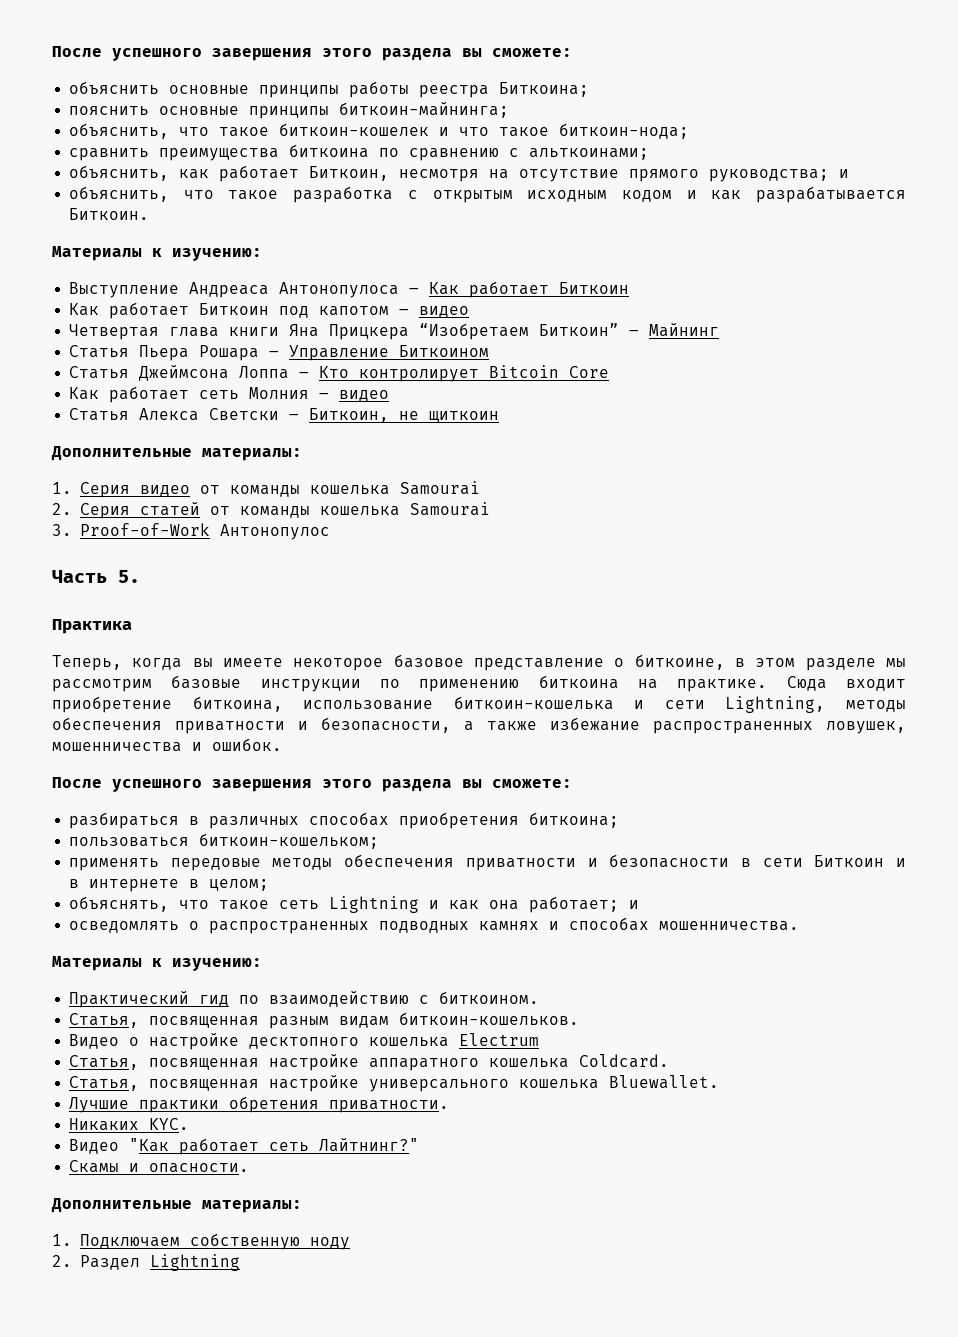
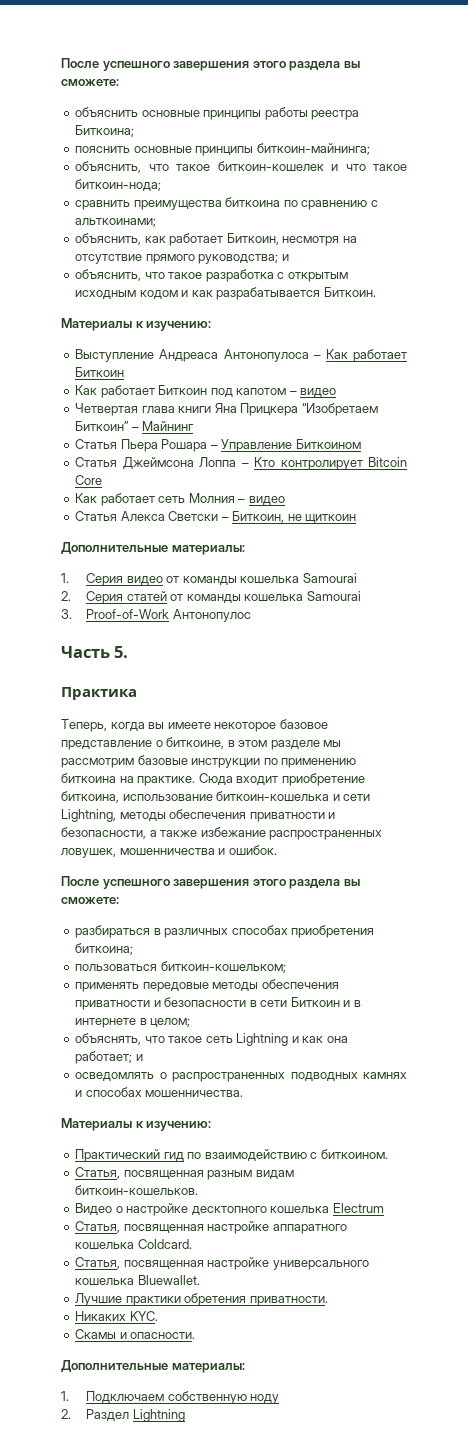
[69,1138,420,1155] // Видео "Как работает сеть Лайтнинг?" -> (158, 1316) none

